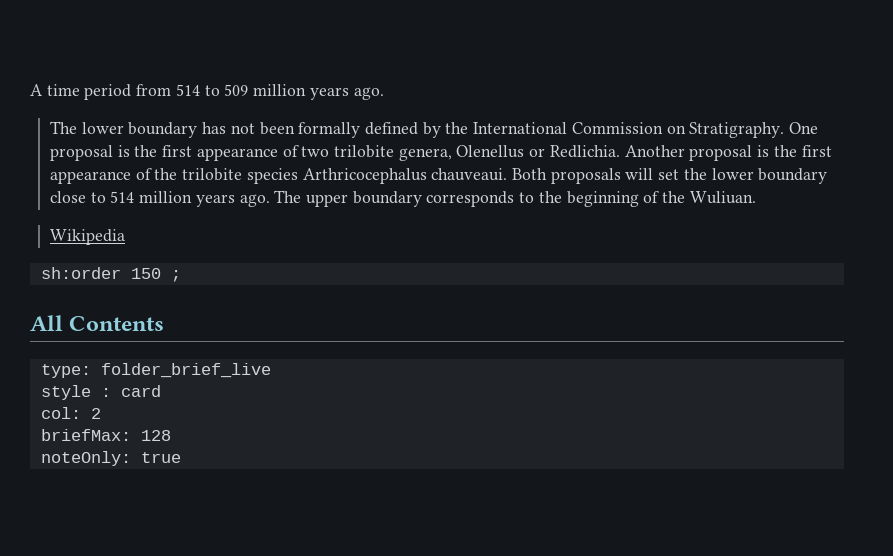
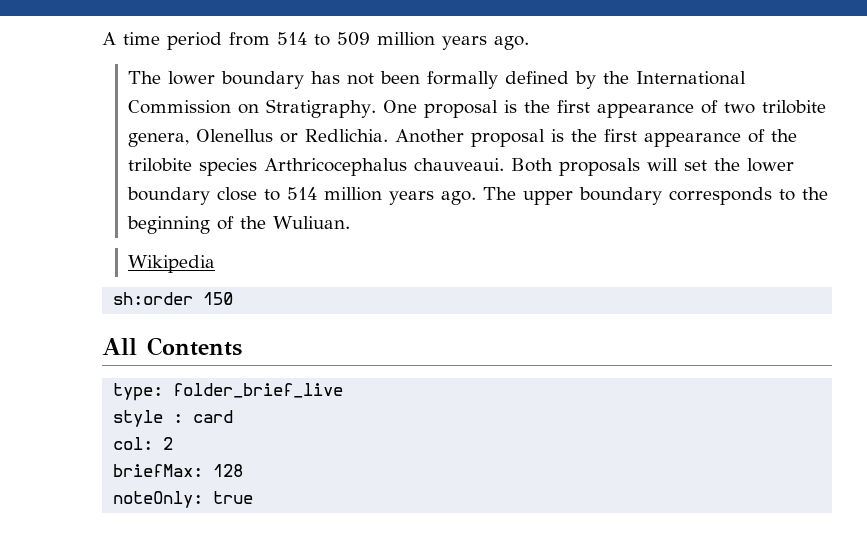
[170,270,181,282] ; -> (234, 298) none

